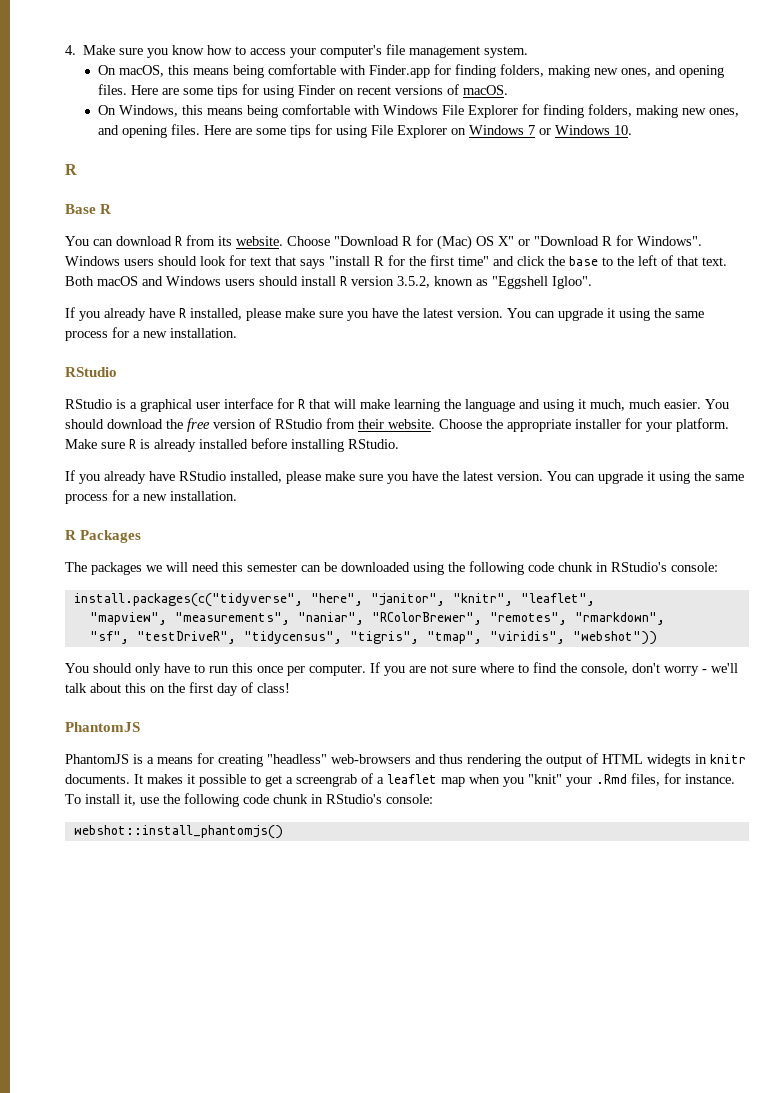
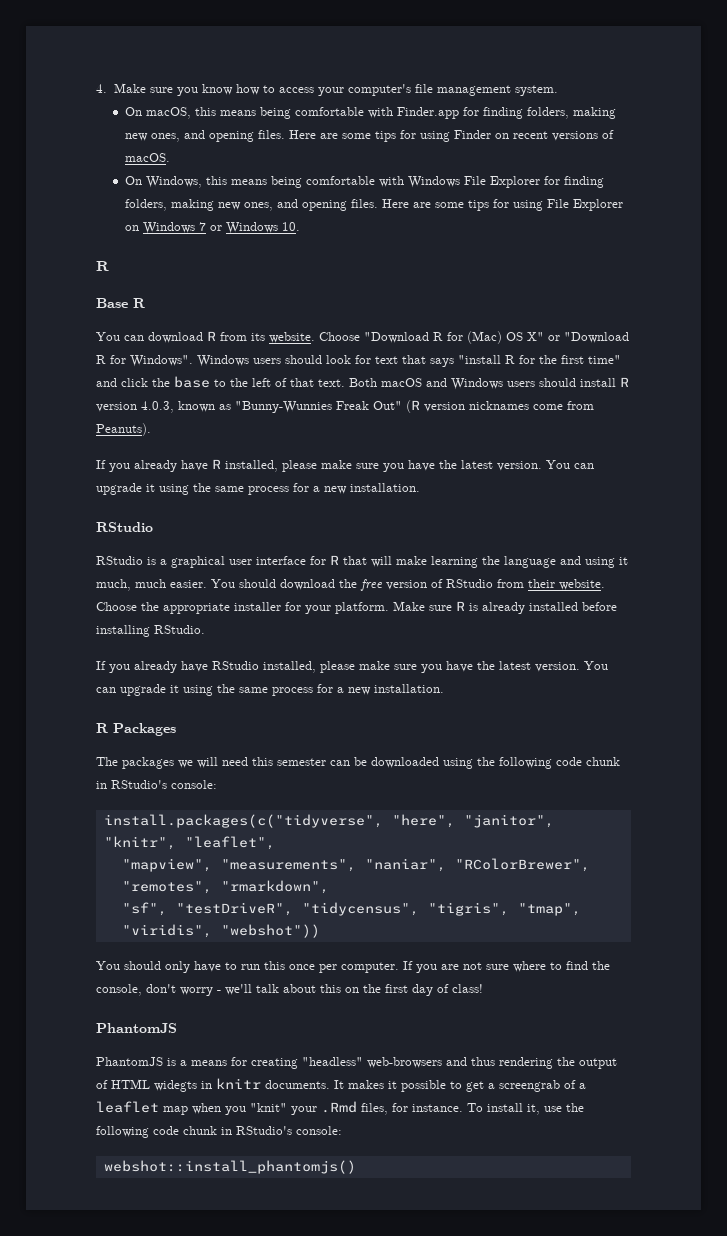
[397,276,430,288] 3.5.2, -> [141,401,174,413] 4.0.3,
[492,276,592,289] "Eggshell Igloo". -> [235,400,594,413] [96,423,151,436] "Bunny-Wunnies Freak Out" (R version nicknames come from Peanuts).

